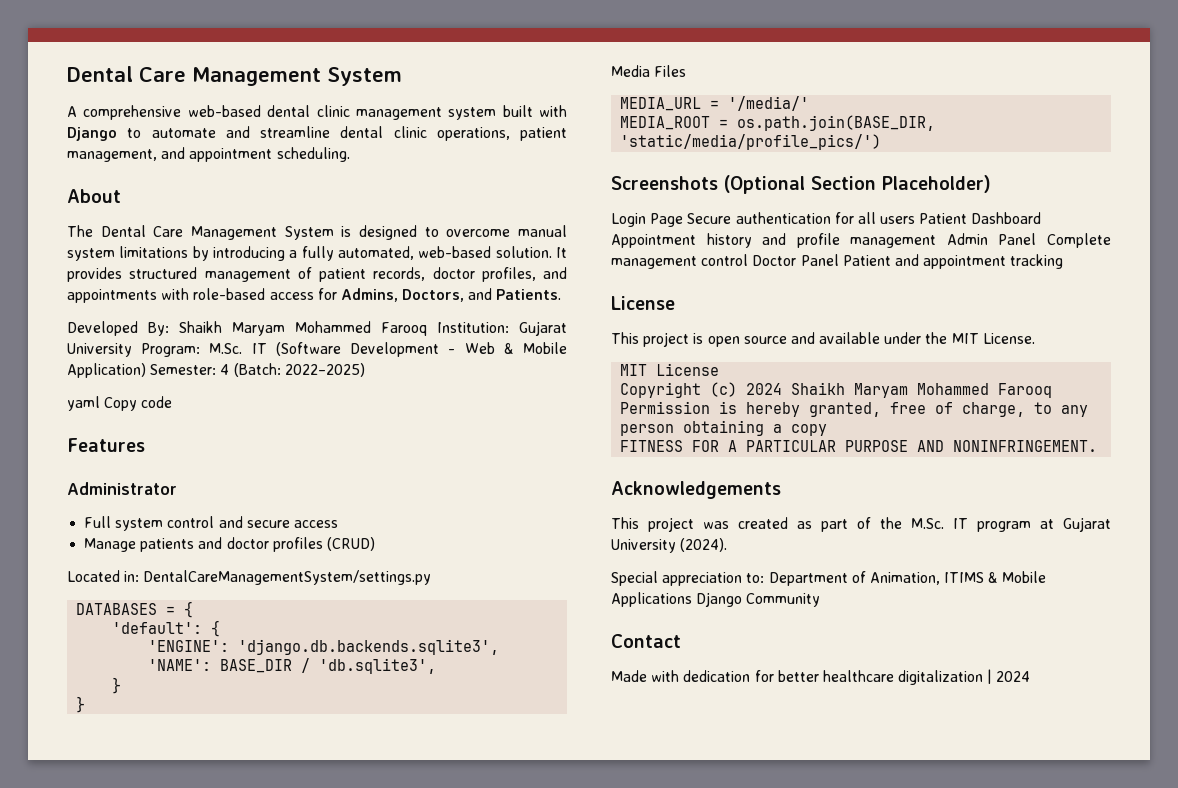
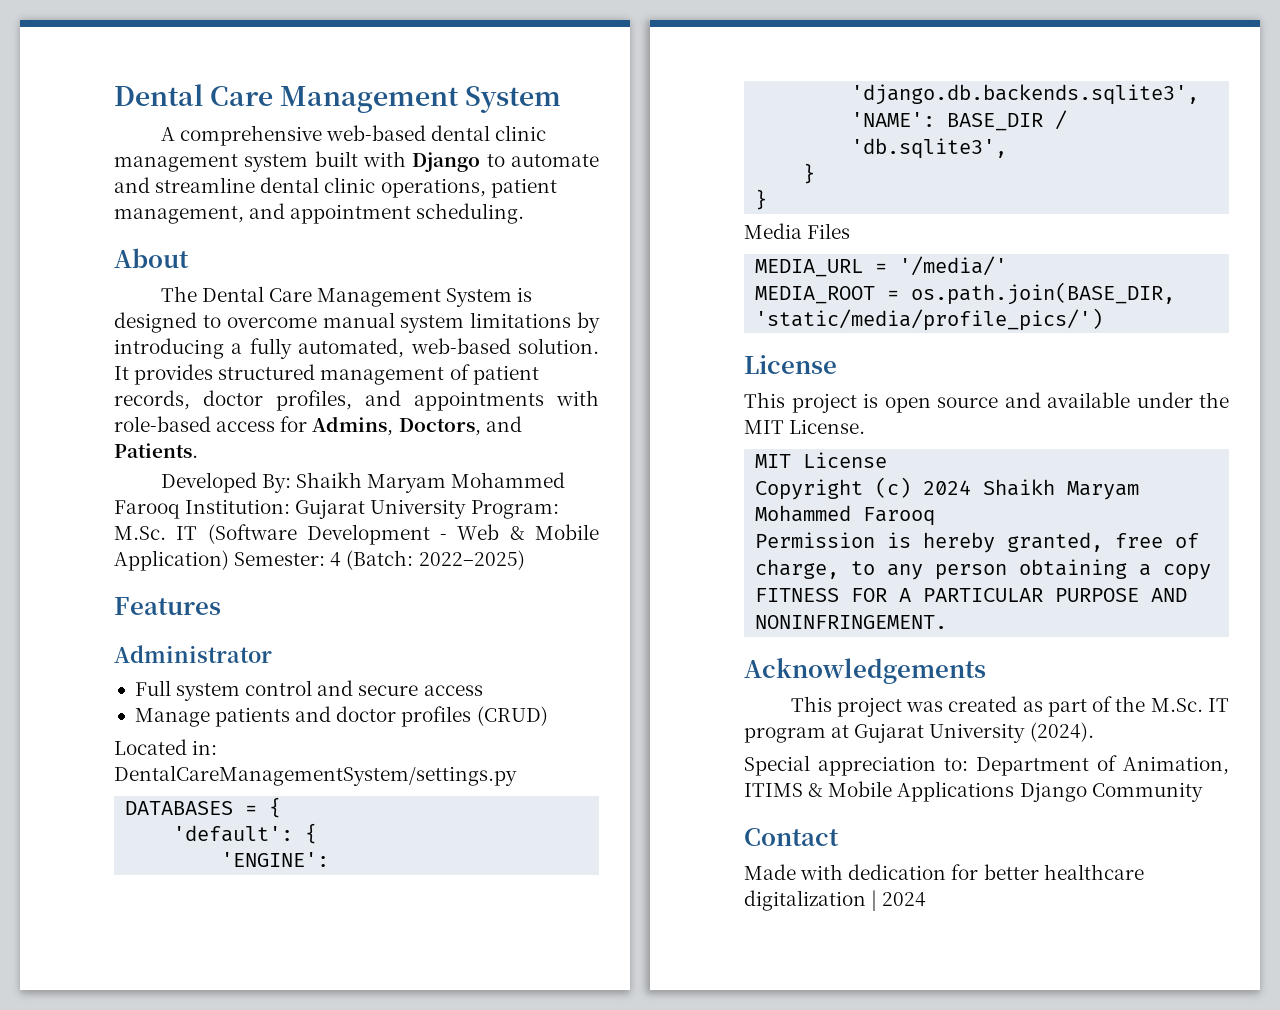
[67,396,173,411] // yaml Copy code -> (525, 560) none
[611,175,991,194] [611,212,1042,227] [611,233,1111,248] [611,254,1064,269] // Screenshots (Optional Section Placeholder) // Login Page Secure authentication for all users Patient Dashboard Appointment history and profile management Admin Panel Complete management control Doctor Panel Patient and appointment tracking -> (1104, 319) none

